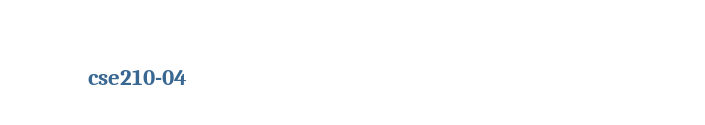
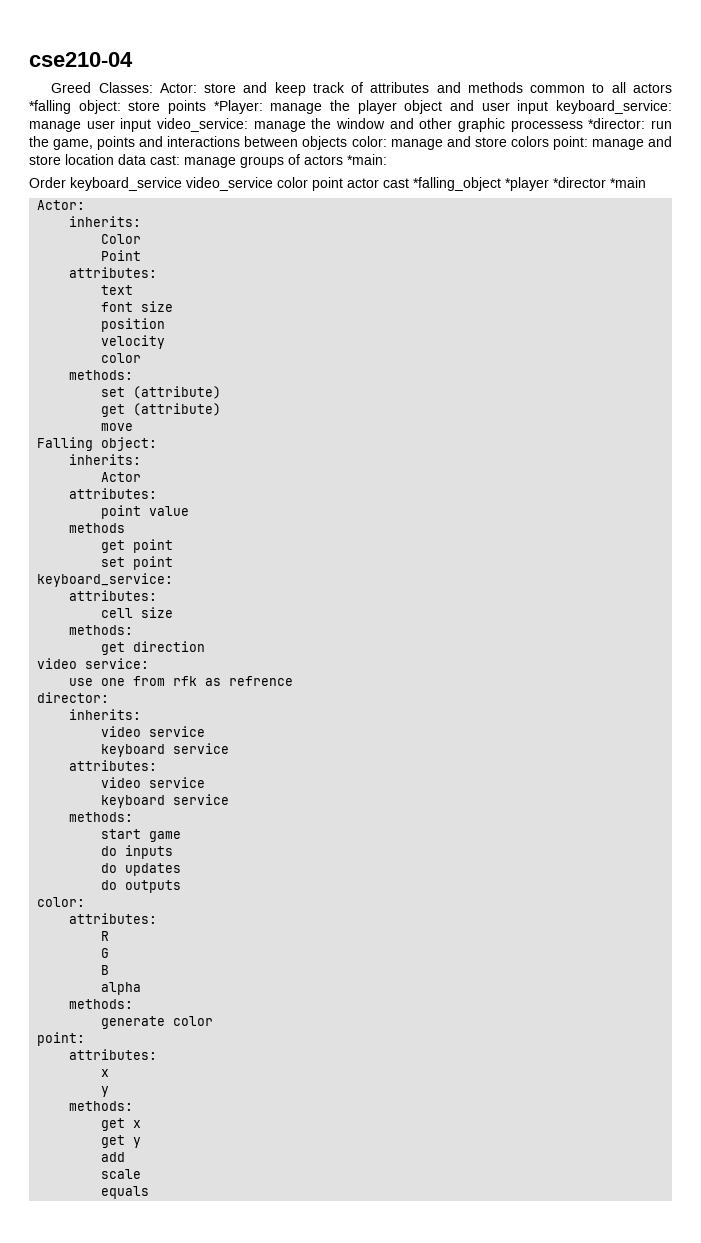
(187, 77) none -> [51,82,673,96] [29,100,672,114] [29,118,672,132] [29,136,672,150] [29,154,387,168] [29,177,646,191] [37,200,86,210] [69,216,142,227] [101,234,142,244] [101,250,142,261] [69,267,158,278] [101,285,134,295] [101,301,174,312] [101,318,166,332] [101,335,166,349] [101,353,142,363] [69,370,134,380] [101,386,222,399] [101,403,222,417] [101,423,134,431] [37,437,158,451] [69,454,142,465] [101,472,142,482] [69,488,158,499] [101,505,190,519] [69,523,126,533] [101,539,174,553] [101,556,174,570] [37,573,174,587] [69,590,158,601] [101,607,174,618] [69,625,134,635] [101,641,206,655] [37,658,150,669] [69,676,294,686] [37,692,110,703] [69,709,142,720] [101,726,206,737] [101,743,230,757] [69,760,158,771] [101,777,206,788] [101,794,230,808] [69,812,134,822] [101,829,182,842] [101,845,174,859] [101,863,182,876] [101,880,182,893] [37,897,86,907] [69,913,158,924] [101,931,110,941] [101,948,110,958] [101,965,110,975] [101,982,142,995] [69,999,134,1009] [101,1016,214,1029] [37,1032,86,1046] [69,1049,158,1060] [101,1069,110,1077] [101,1086,110,1097] [69,1101,134,1111] [101,1118,142,1131] [101,1135,142,1148] [101,1152,126,1162] [101,1169,142,1179] [101,1186,150,1199] // Greed Classes: Actor: store and keep track of attributes and methods common to all actors *falling object: store points *Player: manage the player object and user input keyboard_service: manage user input video_service: manage the window and other graphic processess *director: run the game, points and interactions between objects color: manage and store colors point: manage and store location data cast: manage groups of actors *main: // Order keyboard_service video_service color point actor cast *falling_object *player *director *main // Actor: // inherits: // Color // Point // attributes: // text // font size // position // velocity // color // methods: // set (attribute) // get (attribute) // move // Falling object: // inherits: // Actor // attributes: // point value // methods // get point // set point // keyboard_service: // attributes: // cell size // methods: // get direction // video service: // use one from rfk as refrence // director: // inherits: // video service // keyboard service // attributes: // video service // keyboard service // methods: // start game // do inputs // do updates // do outputs // color: // attributes: // R // G // B // alpha // methods: // generate color // point: // attributes: // x // y // methods: // get x // get y // add // scale // equals

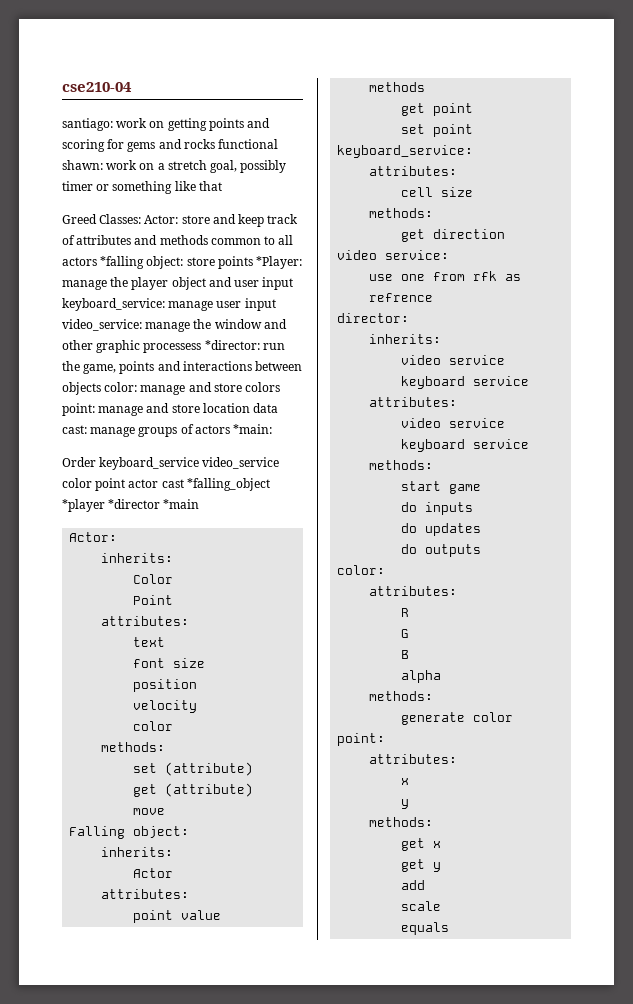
(133, 59) none -> [62,118,271,131] [62,139,279,152] [62,160,287,173] [62,181,222,194] // santiago: work on getting points and scoring for gems and rocks functional shawn: work on a stretch goal, possibly timer or something like that

